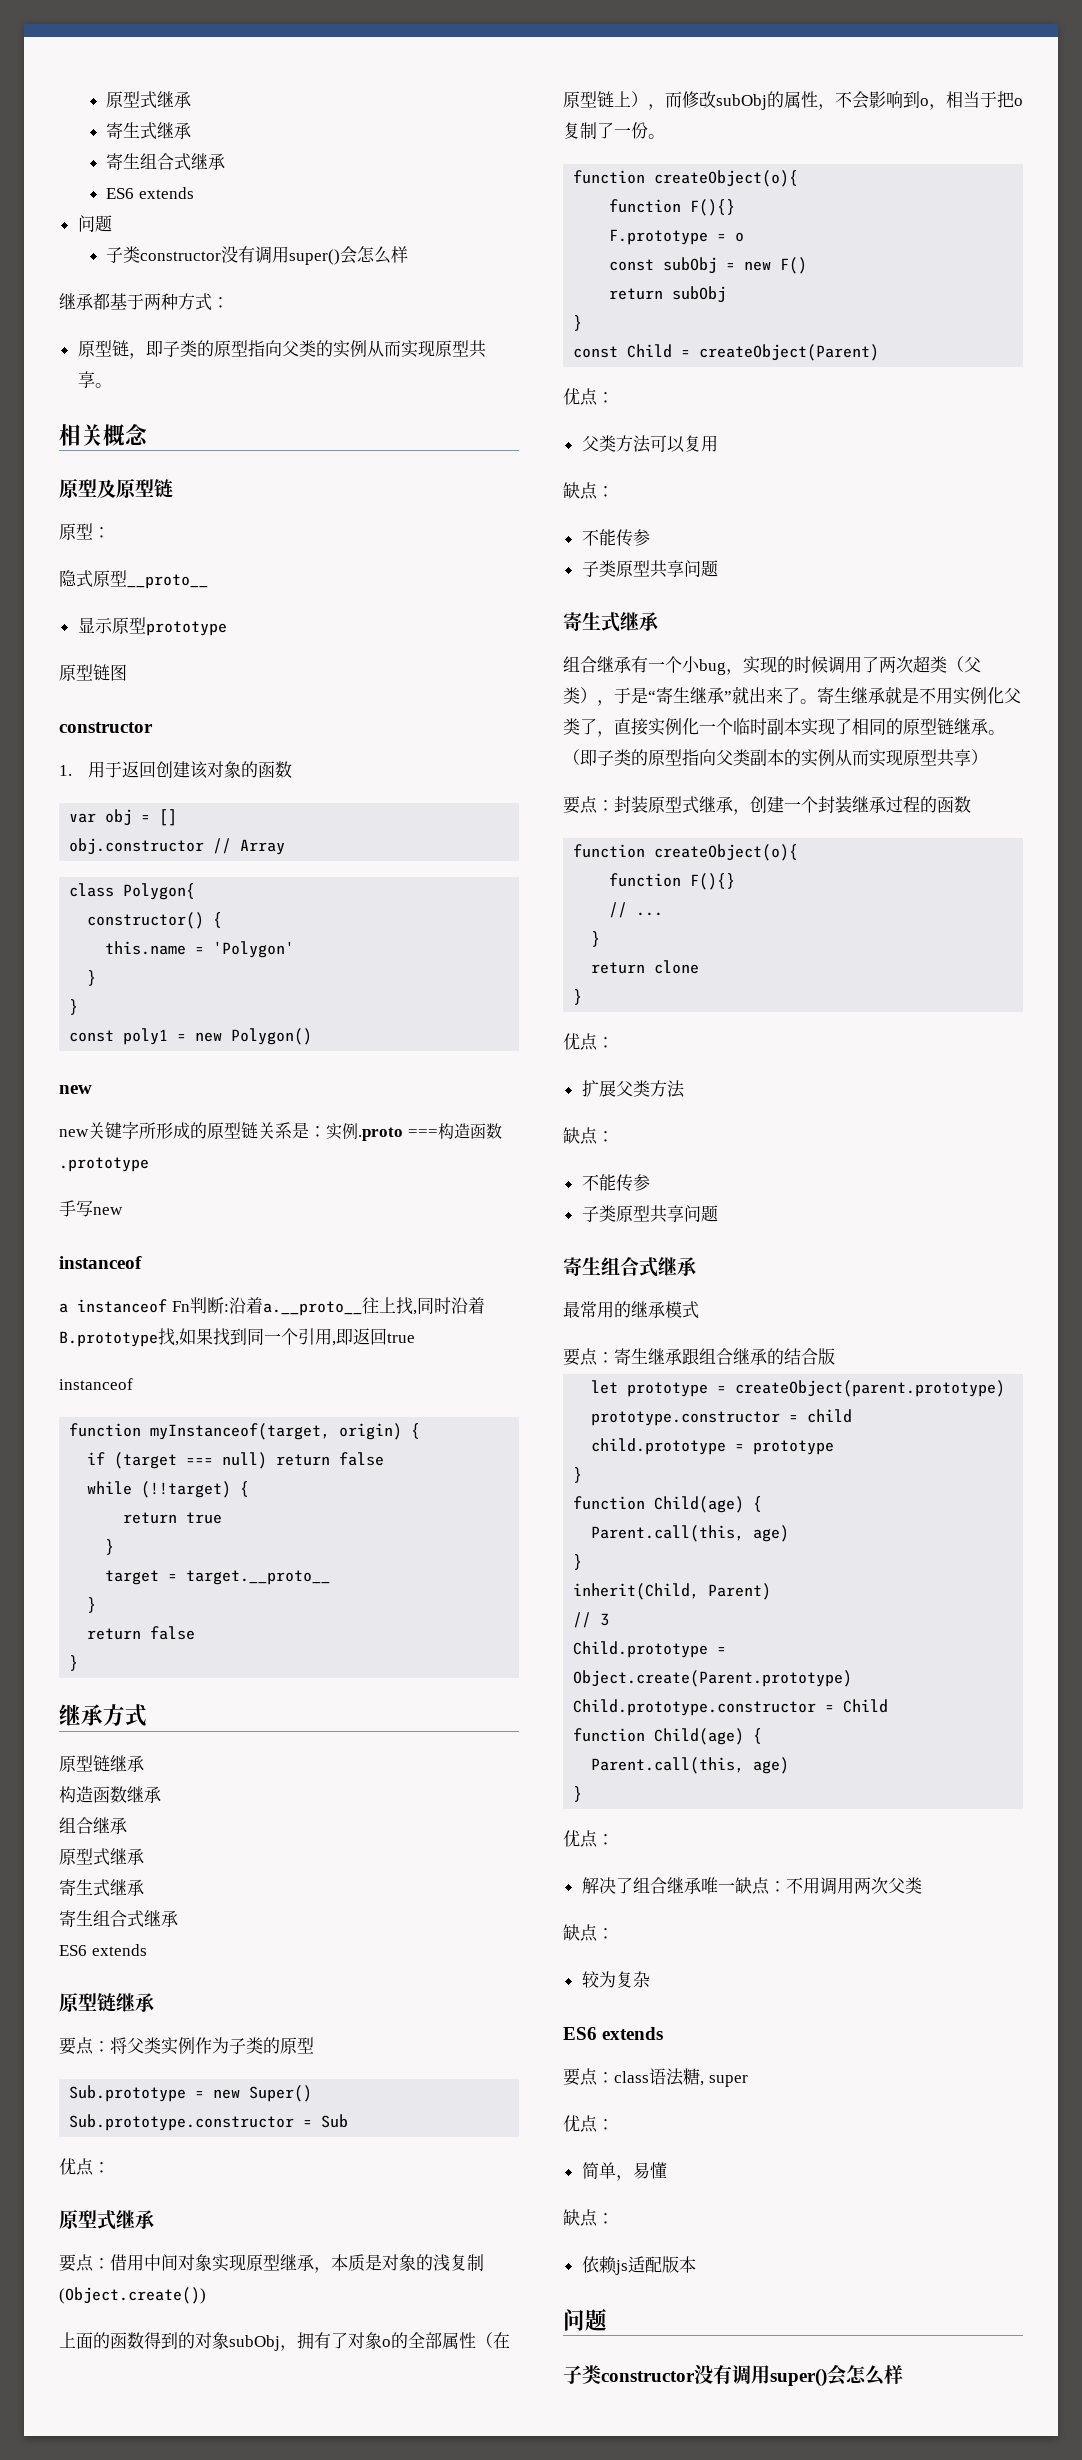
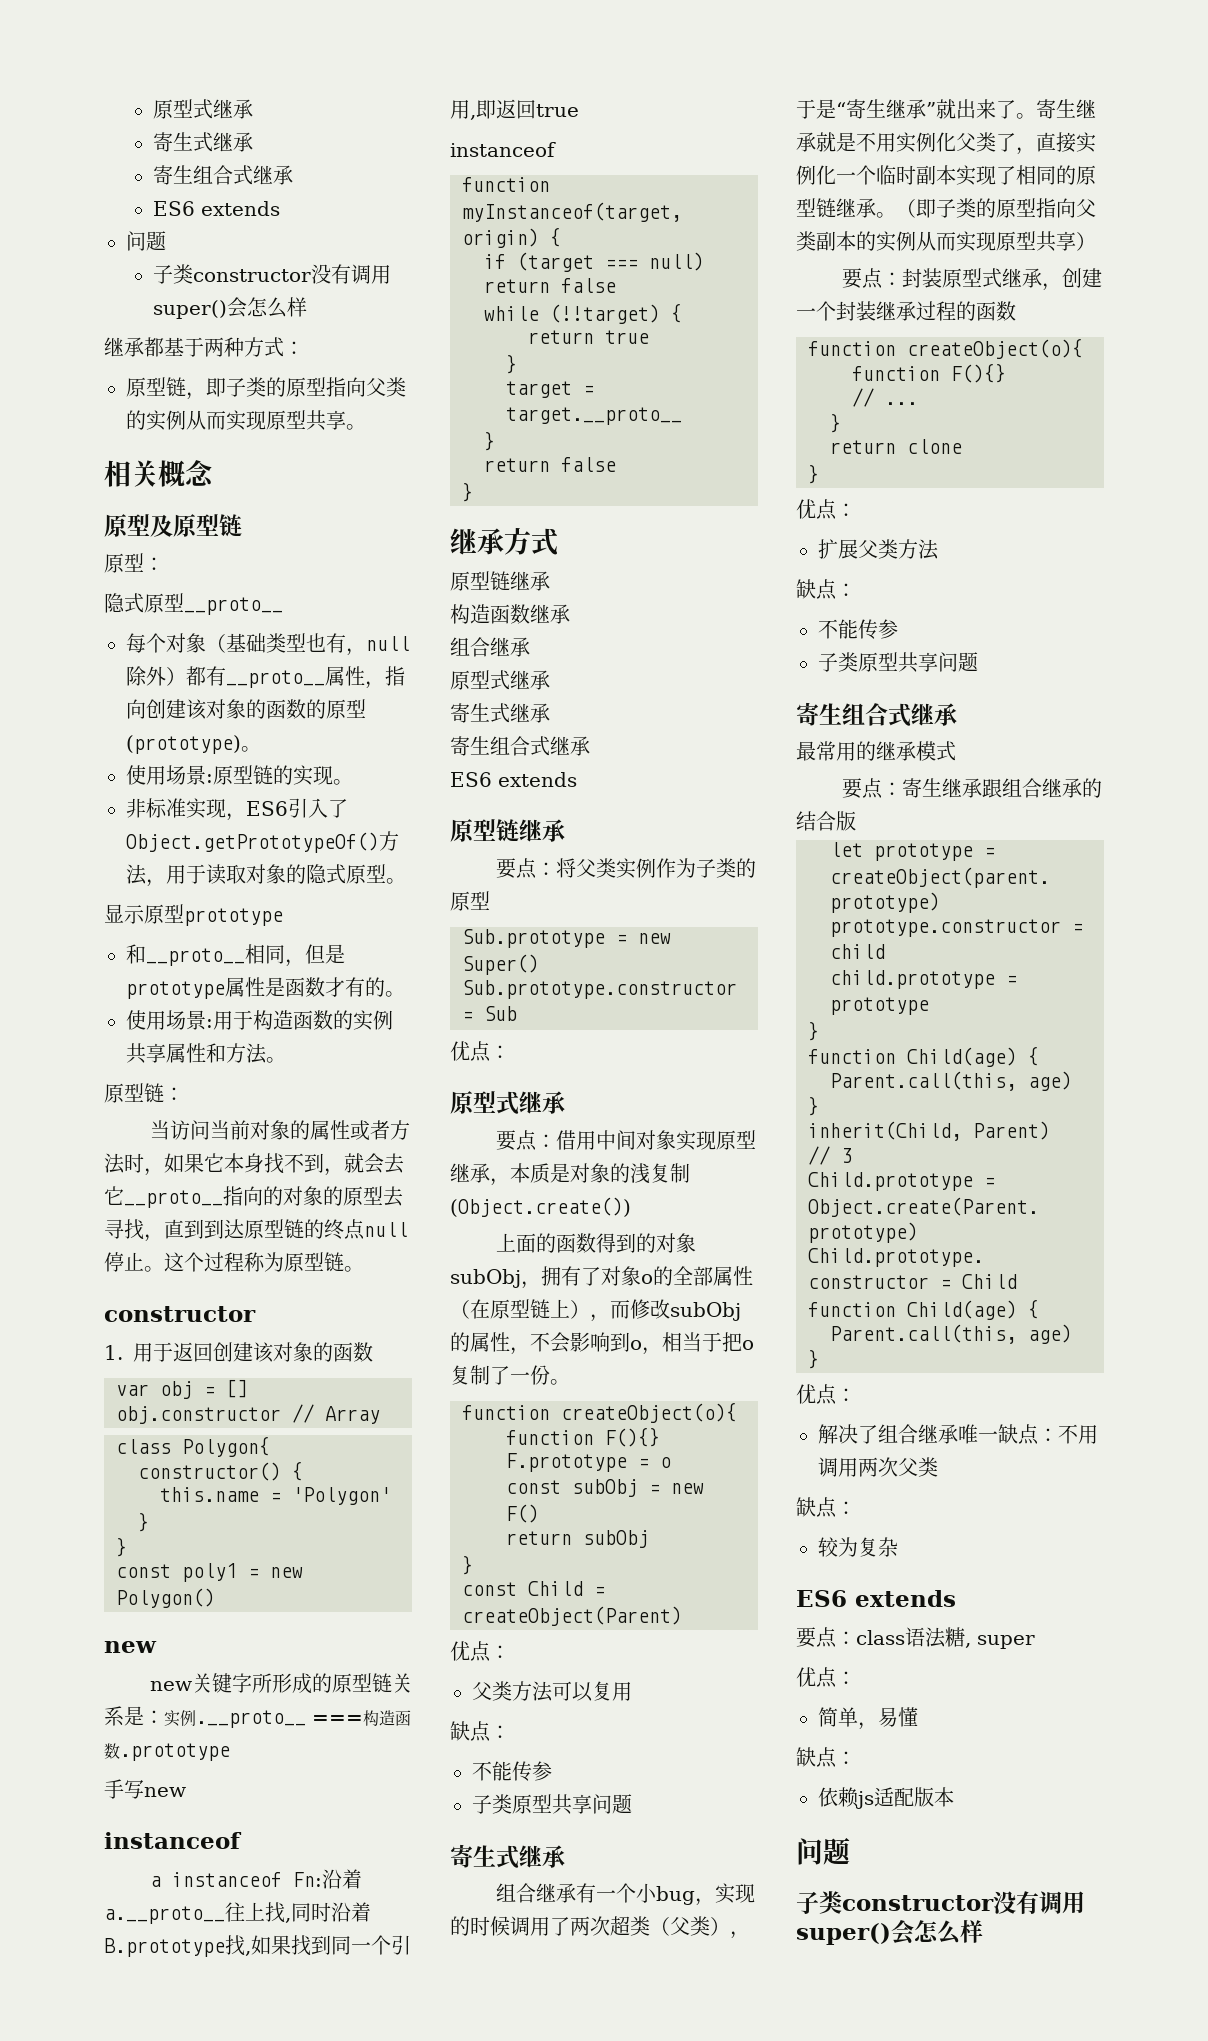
[77,617,227,636] [59,664,127,681] 显示原型prototype // 原型链图 -> [126,633,410,656] [126,666,405,689] [126,699,366,720] [126,735,261,754] [126,765,353,786] [126,798,348,821] [126,831,399,853] [126,864,406,887] [104,904,283,926] [126,944,345,967] [126,977,405,999] [126,1010,393,1031] [126,1043,286,1064] [104,1083,184,1103] [149,1120,410,1141] [104,1153,404,1176] [104,1186,403,1208] [104,1219,408,1242] [104,1252,364,1272] 每个对象（基础类型也有，null除外）都有__proto__属性，指向创建该对象的函数的原型(prototype)。 // 使用场景:原型链的实现。 // 非标准实现，ES6引入了Object.getPrototypeOf()方法，用于读取对象的隐式原型。 // 显示原型prototype // 和__proto__相同，但是prototype属性是函数才有的。 // 使用场景:用于构造函数的实例共享属性和方法。 // 原型链： // 当访问当前对象的属性或者方法时，如果它本身找不到，就会去它__proto__指向的对象的原型去寻找，直到到达原型链的终点null停止。这个过程称为原型链。
[358,1127,403,1141] .proto -> [196,1710,306,1728] .__proto__
[171,1297,229,1314] Fn判断: -> [292,1872,322,1887] Fn:

